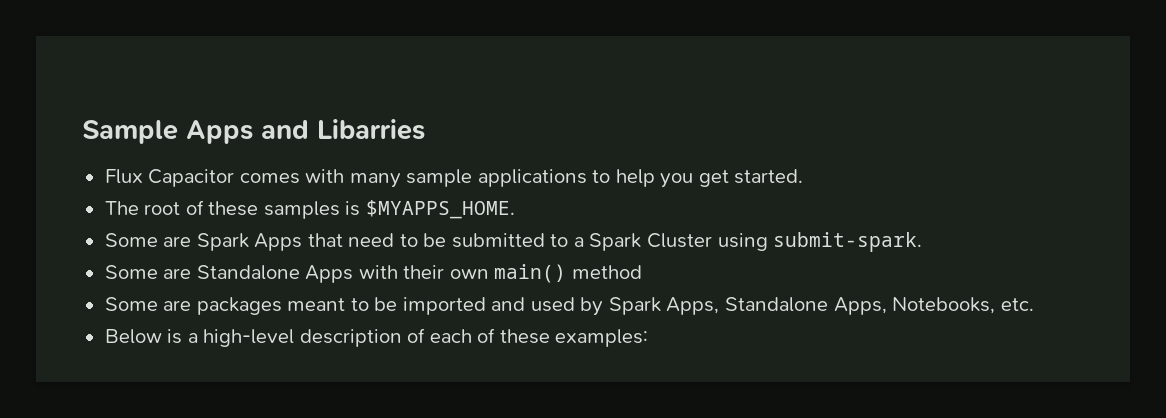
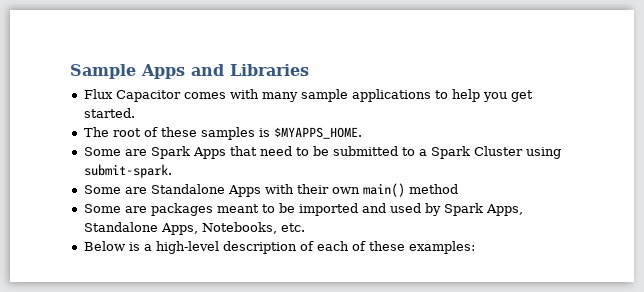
[317,119,425,140] Libarries -> [230,64,309,76] Libraries

